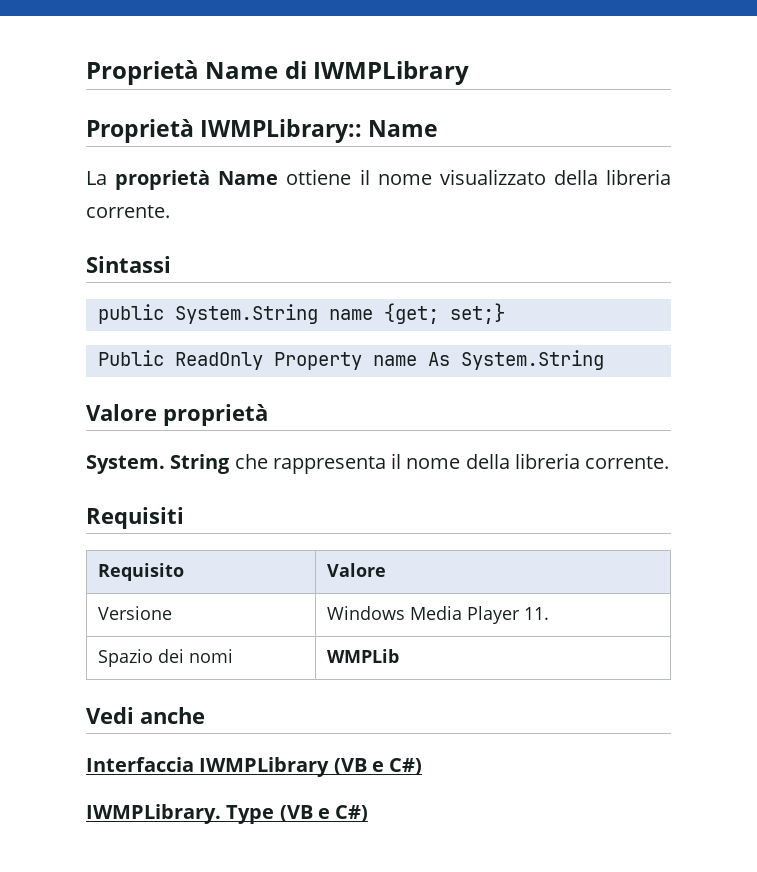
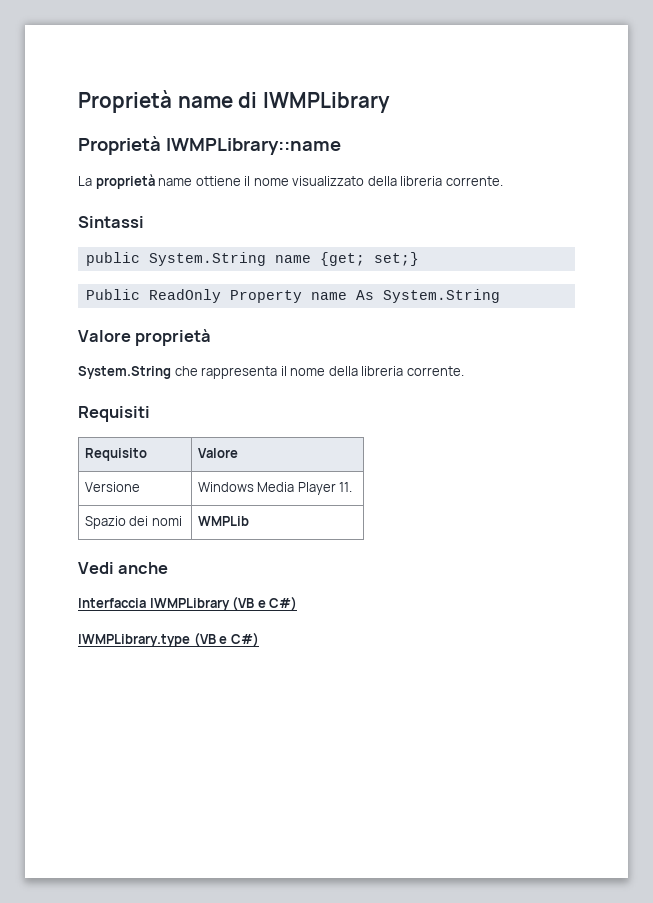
[86,60,279,85] Proprietà Name -> [78,90,233,113] Proprietà name
[200,119,439,143] IWMPLibrary:: Name -> [165,138,341,155] IWMPLibrary::name
[218,171,279,185] Name -> [158,178,193,186] name
[86,454,231,474] System. String -> [78,366,171,379] System.String
[86,804,275,824] IWMPLibrary. Type -> [78,634,190,647] IWMPLibrary.type

